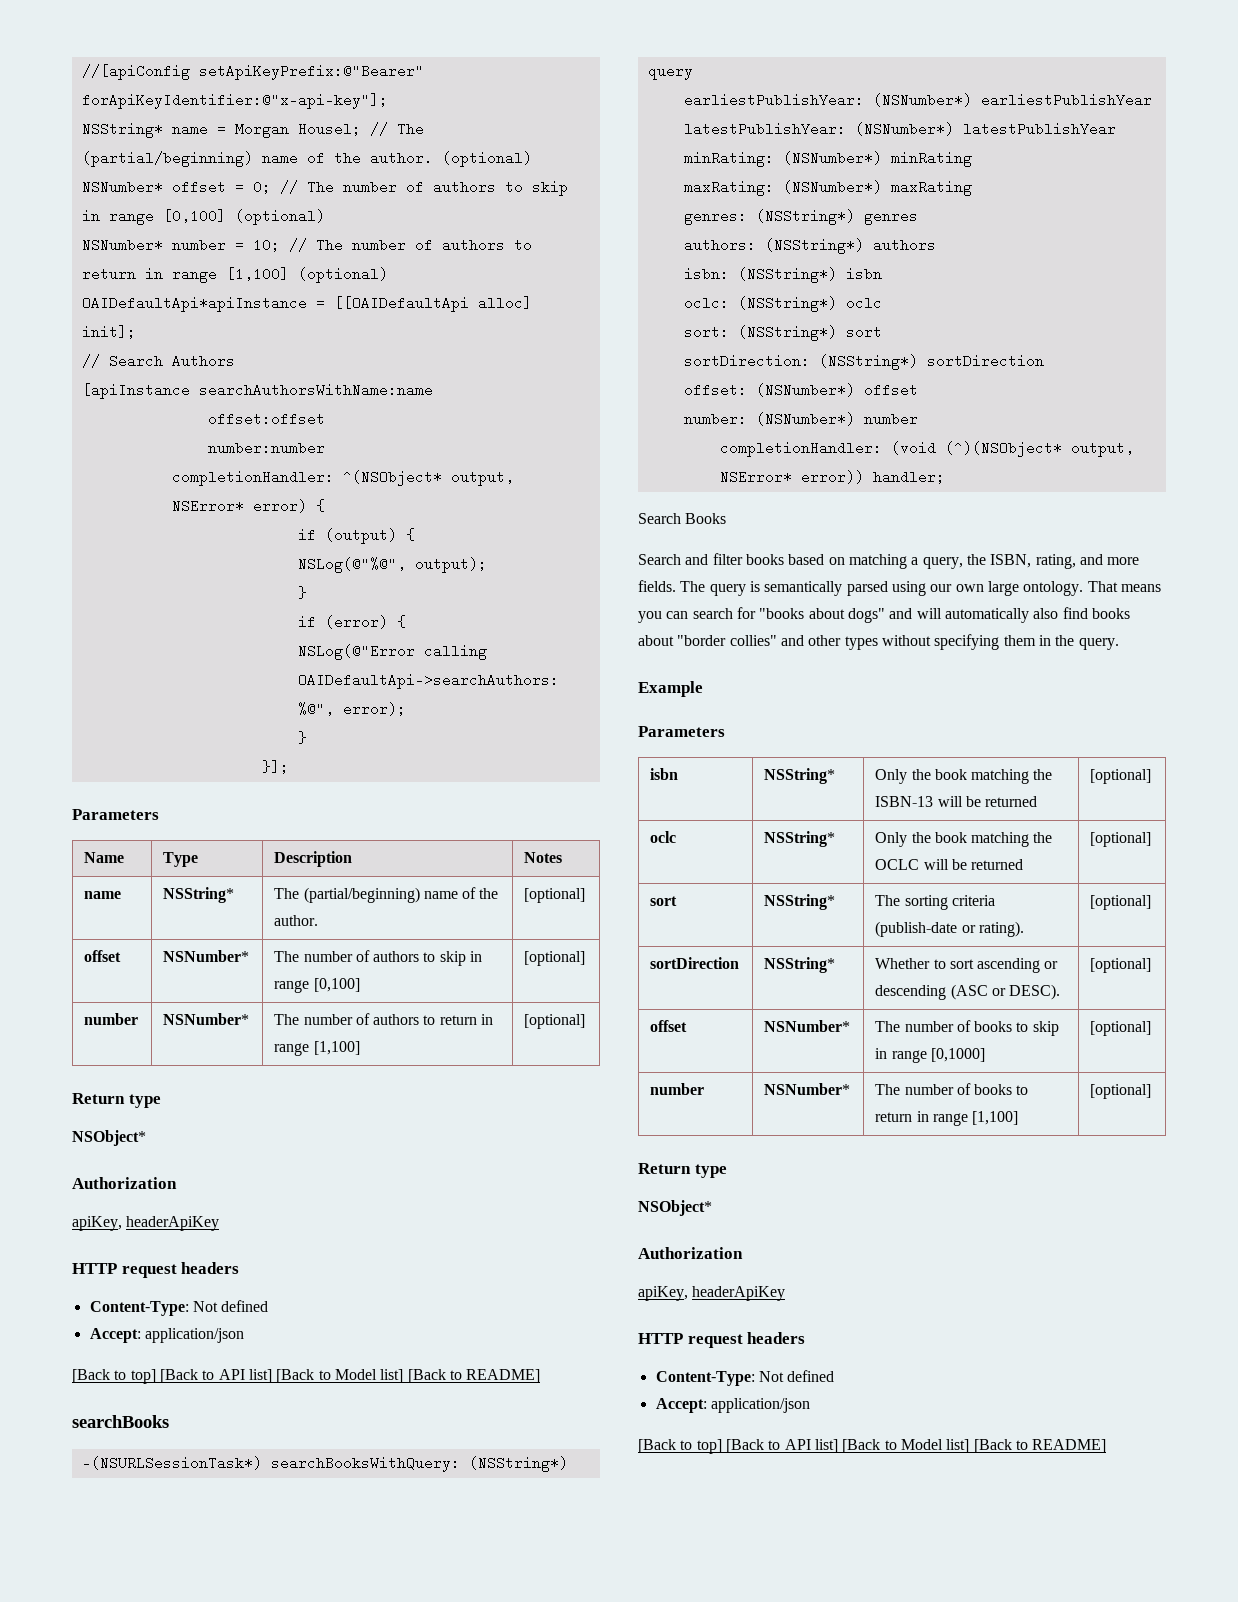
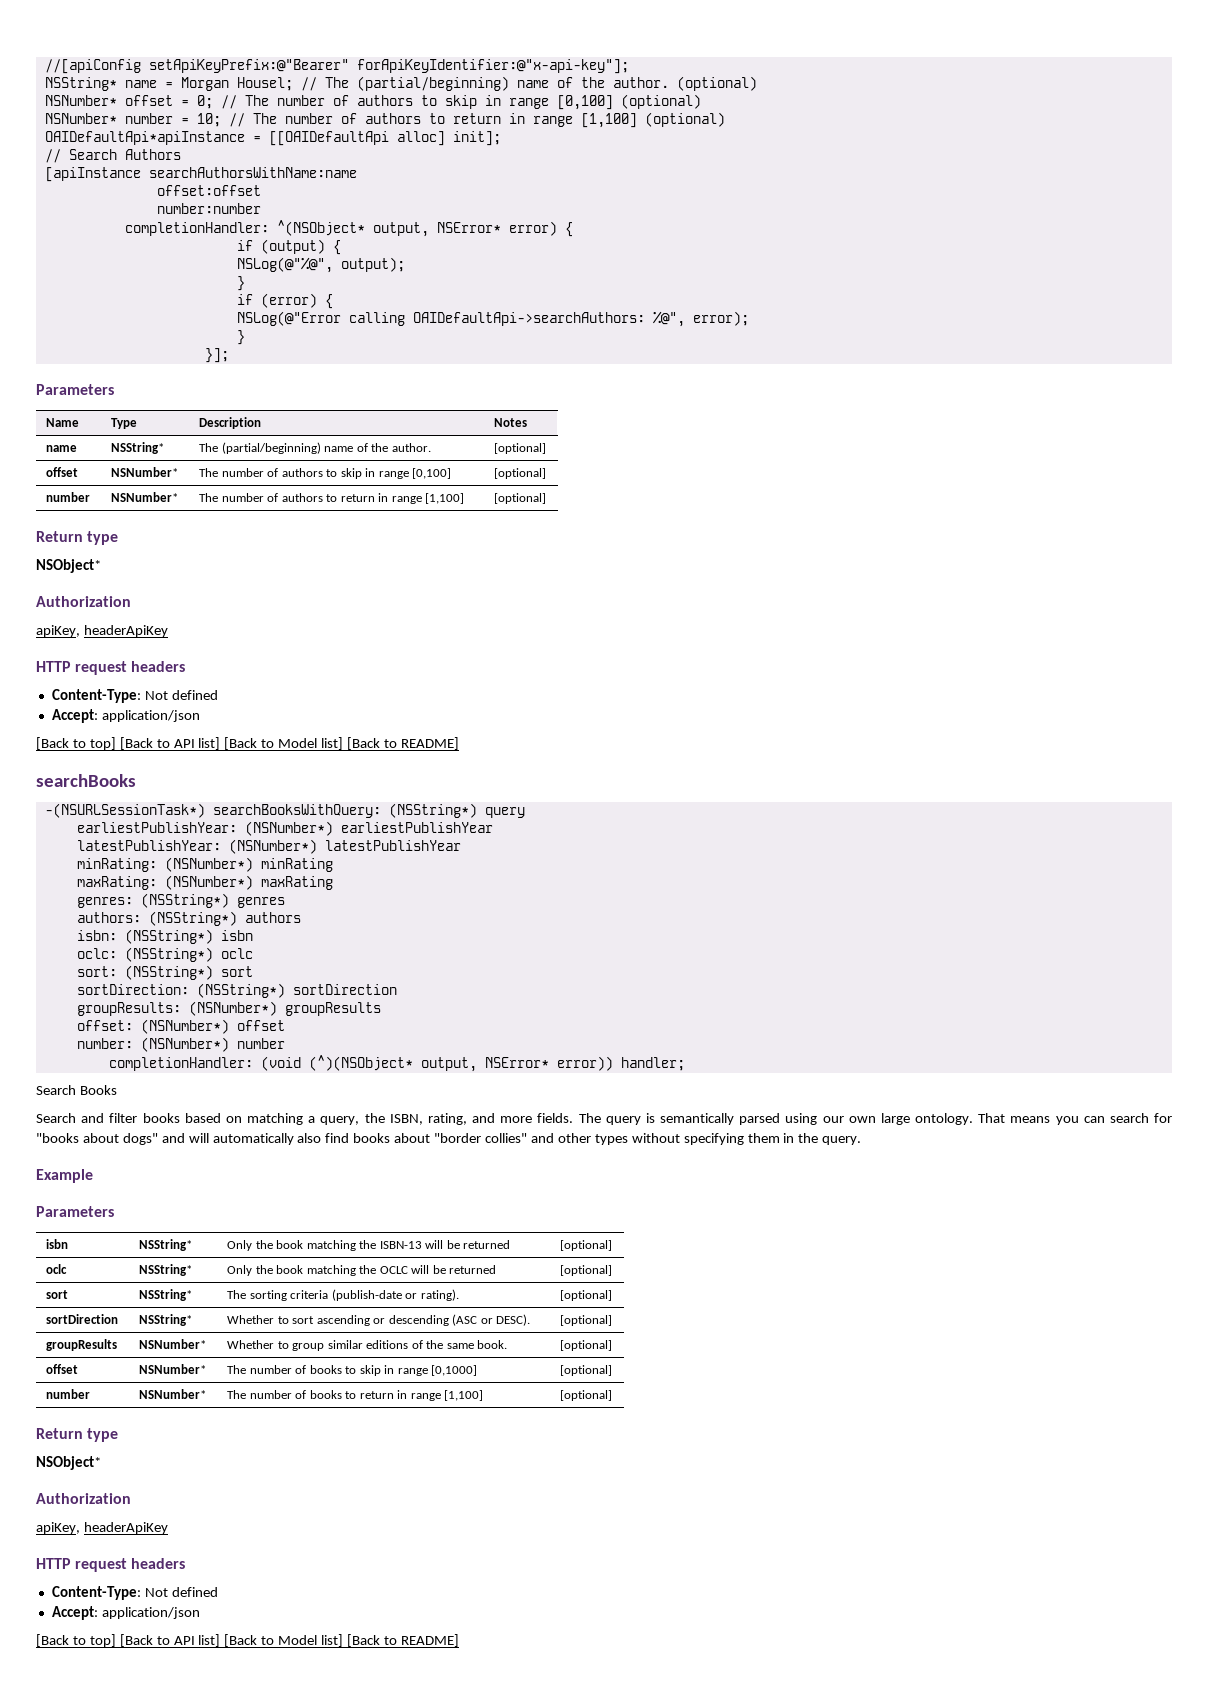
(1044, 361) none -> [76,1001,381,1016] // groupResults: (NSNumber*) groupResults
(1152, 965) none -> [46,1339,118,1351] [139,1339,207,1349] [227,1340,508,1351] [560,1340,613,1351] // groupResults | NSNumber* | Whether to group similar editions of the same book. | [optional]

